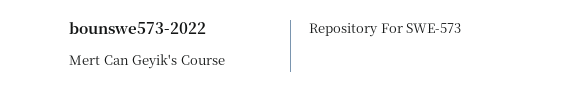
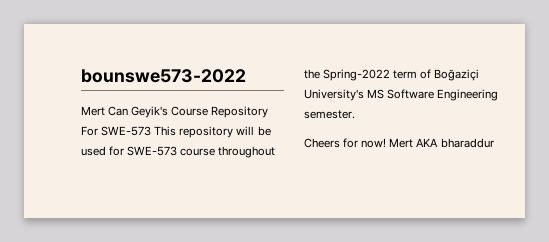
(462, 28) none -> [154,126,271,138] [81,146,276,158] [304,69,480,81] [304,89,499,101] [304,110,355,119] [304,138,494,148] This repository will be used for SWE-573 course throughout the Spring-2022 term of Boğaziçi University's MS Software Engineering semester. // Cheers for now! Mert AKA bharaddur

